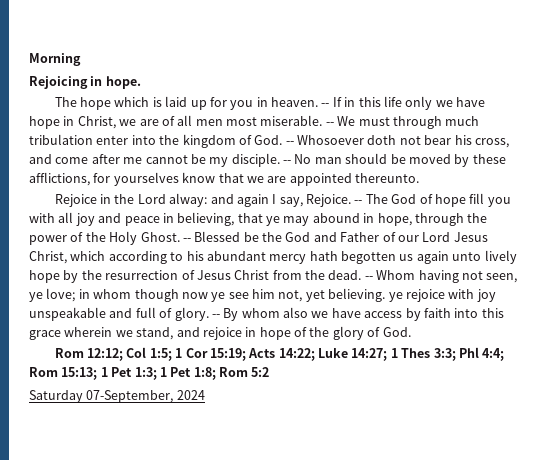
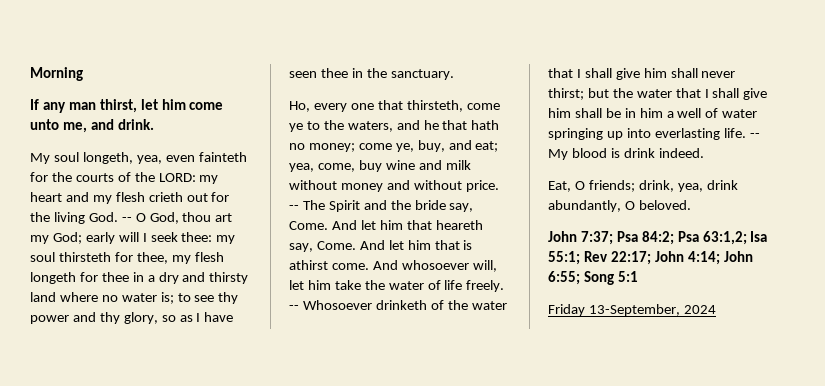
[29,76,141,89] [54,96,486,110] [29,115,480,129] [29,134,509,148] [29,153,506,167] [29,172,419,186] [54,193,511,207] [29,212,488,226] [29,231,488,245] [29,250,517,264] [29,270,518,283] [29,288,496,302] [29,307,504,321] [29,326,411,340] [54,347,505,361] [29,367,270,380] [29,390,174,403] Rejoicing in hope. // The hope which is laid up for you in heaven. -- If in this life only we have hope in Christ, we are of all men most miserable. -- We must through much tribulation enter into the kingdom of God. -- Whosoever doth not bear his cross, and come after me cannot be my disciple. -- No man should be moved by these afflictions, for yourselves know that we are appointed thereunto. // Rejoice in the Lord alway: and again I say, Rejoice. -- The God of hope fill you with all joy and peace in believing, that ye may abound in hope, through the power of the Holy Ghost. -- Blessed be the God and Father of our Lord Jesus Christ, which according to his abundant mercy hath begotten us again unto lively hope by the resurrection of Jesus Christ from the dead. -- Whom having not seen, ye love; in whom though now ye see him not, yet believing. ye rejoice with joy unspeakable and full of glory. -- By whom also we have access by faith into this grace wherein we stand, and rejoice in hope of the glory of God. // Rom 12:12; Col 1:5; 1 Cor 15:19; Acts 14:22; Luke 14:27; 1 Thes 3:3; Phl 4:4; Rom 15:13; 1 Pet 1:3; 1 Pet 1:8; Rom 5:2 // Saturday 07-September, -> [30,99,224,113] [30,119,154,133] [30,152,247,164] [30,172,219,184] [30,192,230,204] [30,212,233,224] [30,232,236,244] [30,252,224,264] [30,272,249,284] [30,292,239,304] [30,312,234,324] [289,68,454,80] [289,100,500,112] [289,120,500,132] [289,140,499,152] [289,160,471,172] [289,180,499,192] [289,200,474,212] [289,220,483,230] [289,240,473,252] [289,260,497,272] [289,280,505,292] [289,300,507,310] [548,68,736,80] [548,88,768,100] [548,108,758,118] [548,128,760,140] [548,148,704,160] [548,180,738,192] [548,200,691,212] [548,231,768,245] [548,251,753,265] [548,271,638,285] [548,304,680,316] If any man thirst, let him come unto me, and drink. // My soul longeth, yea, even fainteth for the courts of the LORD: my heart and my flesh crieth out for the living God. -- O God, thou art my God; early will I seek thee: my soul thirsteth for thee, my flesh longeth for thee in a dry and thirsty land where no water is; to see thy power and thy glory, so as I have seen thee in the sanctuary. // Ho, every one that thirsteth, come ye to the waters, and he that hath no money; come ye, buy, and eat; yea, come, buy wine and milk without money and without price. -- The Spirit and the bride say, Come. And let him that heareth say, Come. And let him that is athirst come. And whosoever will, let him take the water of life freely. -- Whosoever drinketh of the water that I shall give him shall never thirst; but the water that I shall give him shall be in him a well of water springing up into everlasting life. -- My blood is drink indeed. // Eat, O friends; drink, yea, drink abundantly, O beloved. // John 7:37; Psa 84:2; Psa 63:1,2; Isa 55:1; Rev 22:17; John 4:14; John 6:55; Song 5:1 // Friday 13-September,

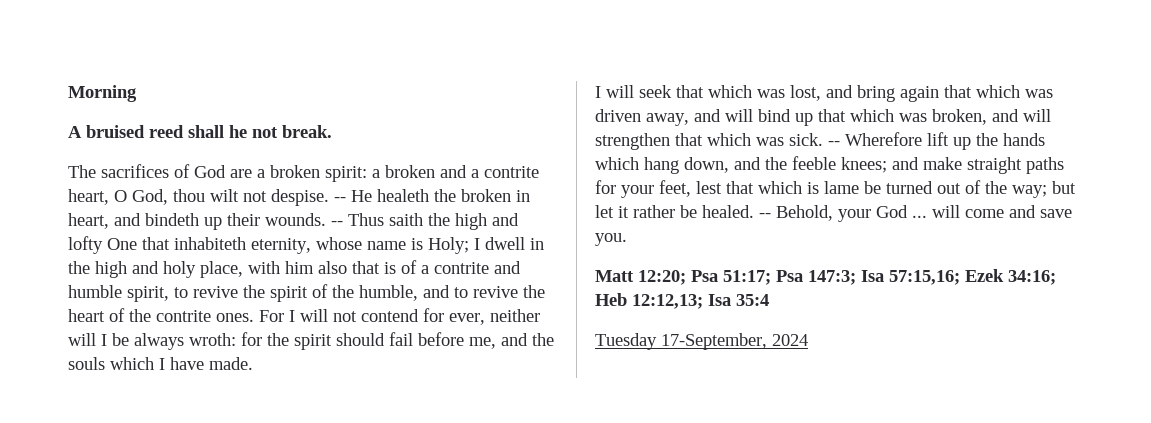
[30,99,224,113] [30,119,154,133] [30,152,247,164] [30,172,219,184] [30,192,230,204] [30,212,233,224] [30,232,236,244] [30,252,224,264] [30,272,249,284] [30,292,239,304] [30,312,234,324] [289,68,454,80] [289,100,500,112] [289,120,500,132] [289,140,499,152] [289,160,471,172] [289,180,499,192] [289,200,474,212] [289,220,483,230] [289,240,473,252] [289,260,497,272] [289,280,505,292] [289,300,507,310] [548,68,736,80] [548,88,768,100] [548,108,758,118] [548,128,760,140] [548,148,704,160] [548,180,738,192] [548,200,691,212] [548,231,768,245] [548,251,753,265] [548,271,638,285] [548,304,680,316] If any man thirst, let him come unto me, and drink. // My soul longeth, yea, even fainteth for the courts of the LORD: my heart and my flesh crieth out for the living God. -- O God, thou art my God; early will I seek thee: my soul thirsteth for thee, my flesh longeth for thee in a dry and thirsty land where no water is; to see thy power and thy glory, so as I have seen thee in the sanctuary. // Ho, every one that thirsteth, come ye to the waters, and he that hath no money; come ye, buy, and eat; yea, come, buy wine and milk without money and without price. -- The Spirit and the bride say, Come. And let him that heareth say, Come. And let him that is athirst come. And whosoever will, let him take the water of life freely. -- Whosoever drinketh of the water that I shall give him shall never thirst; but the water that I shall give him shall be in him a well of water springing up into everlasting life. -- My blood is drink indeed. // Eat, O friends; drink, yea, drink abundantly, O beloved. // John 7:37; Psa 84:2; Psa 63:1,2; Isa 55:1; Rev 22:17; John 4:14; John 6:55; Song 5:1 // Friday 13-September, -> [68,125,332,138] [68,164,539,182] [68,189,530,206] [68,213,519,230] [68,236,544,254] [68,260,521,278] [68,284,545,302] [68,308,540,325] [68,332,554,350] [68,357,253,370] [595,85,1053,102] [595,109,1051,126] [595,132,1045,150] [595,156,1064,174] [595,180,1076,198] [595,205,1072,222] [595,233,627,246] [595,269,1056,285] [595,293,769,309] [595,333,767,350] A bruised reed shall he not break. // The sacrifices of God are a broken spirit: a broken and a contrite heart, O God, thou wilt not despise. -- He healeth the broken in heart, and bindeth up their wounds. -- Thus saith the high and lofty One that inhabiteth eternity, whose name is Holy; I dwell in the high and holy place, with him also that is of a contrite and humble spirit, to revive the spirit of the humble, and to revive the heart of the contrite ones. For I will not contend for ever, neither will I be always wroth: for the spirit should fail before me, and the souls which I have made. // I will seek that which was lost, and bring again that which was driven away, and will bind up that which was broken, and will strengthen that which was sick. -- Wherefore lift up the hands which hang down, and the feeble knees; and make straight paths for your feet, lest that which is lame be turned out of the way; but let it rather be healed. -- Behold, your God ... will come and save you. // Matt 12:20; Psa 51:17; Psa 147:3; Isa 57:15,16; Ezek 34:16; Heb 12:12,13; Isa 35:4 // Tuesday 17-September,

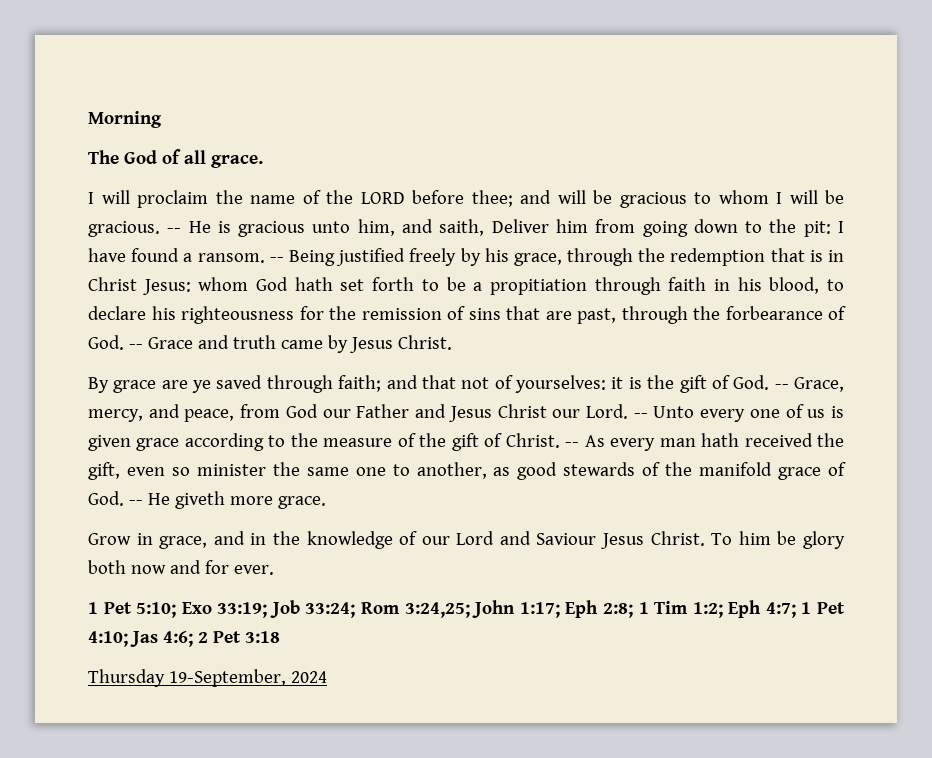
[68,125,332,138] [68,164,539,182] [68,189,530,206] [68,213,519,230] [68,236,544,254] [68,260,521,278] [68,284,545,302] [68,308,540,325] [68,332,554,350] [68,357,253,370] [595,85,1053,102] [595,109,1051,126] [595,132,1045,150] [595,156,1064,174] [595,180,1076,198] [595,205,1072,222] [595,233,627,246] [595,269,1056,285] [595,293,769,309] [595,333,767,350] A bruised reed shall he not break. // The sacrifices of God are a broken spirit: a broken and a contrite heart, O God, thou wilt not despise. -- He healeth the broken in heart, and bindeth up their wounds. -- Thus saith the high and lofty One that inhabiteth eternity, whose name is Holy; I dwell in the high and holy place, with him also that is of a contrite and humble spirit, to revive the spirit of the humble, and to revive the heart of the contrite ones. For I will not contend for ever, neither will I be always wroth: for the spirit should fail before me, and the souls which I have made. // I will seek that which was lost, and bring again that which was driven away, and will bind up that which was broken, and will strengthen that which was sick. -- Wherefore lift up the hands which hang down, and the feeble knees; and make straight paths for your feet, lest that which is lame be turned out of the way; but let it rather be healed. -- Behold, your God ... will come and save you. // Matt 12:20; Psa 51:17; Psa 147:3; Isa 57:15,16; Ezek 34:16; Heb 12:12,13; Isa 35:4 // Tuesday 17-September, -> [88,149,263,168] [88,190,844,208] [88,219,844,237] [88,248,844,266] [88,277,844,295] [88,306,846,324] [88,335,452,353] [88,375,844,393] [88,404,844,422] [88,433,845,451] [88,462,846,480] [88,491,326,509] [88,531,846,549] [88,560,274,575] [88,600,845,618] [88,631,280,647] [88,669,286,687] The God of all grace. // I will proclaim the name of the LORD before thee; and will be gracious to whom I will be gracious. -- He is gracious unto him, and saith, Deliver him from going down to the pit: I have found a ransom. -- Being justified freely by his grace, through the redemption that is in Christ Jesus: whom God hath set forth to be a propitiation through faith in his blood, to declare his righteousness for the remission of sins that are past, through the forbearance of God. -- Grace and truth came by Jesus Christ. // By grace are ye saved through faith; and that not of yourselves: it is the gift of God. -- Grace, mercy, and peace, from God our Father and Jesus Christ our Lord. -- Unto every one of us is given grace according to the measure of the gift of Christ. -- As every man hath received the gift, even so minister the same one to another, as good stewards of the manifold grace of God. -- He giveth more grace. // Grow in grace, and in the knowledge of our Lord and Saviour Jesus Christ. To him be glory both now and for ever. // 1 Pet 5:10; Exo 33:19; Job 33:24; Rom 3:24,25; John 1:17; Eph 2:8; 1 Tim 1:2; Eph 4:7; 1 Pet 4:10; Jas 4:6; 2 Pet 3:18 // Thursday 19-September,

